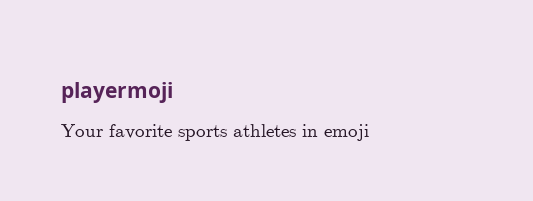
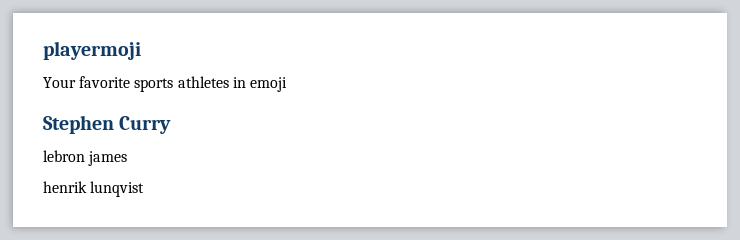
(369, 132) none -> [43,115,172,134] [43,150,128,166] [43,181,145,197] // Stephen Curry // lebron james // henrik lunqvist

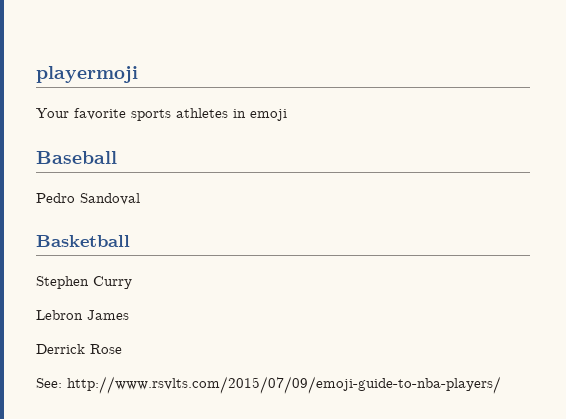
[43,115,172,134] [43,150,128,166] [43,181,145,197] Stephen Curry // lebron james // henrik lunqvist -> [36,151,117,164] [36,193,140,205] [36,235,130,247] [36,276,132,289] [36,310,129,320] [36,344,122,354] [36,376,501,394] Baseball // Pedro Sandoval // Basketball // Stephen Curry // Lebron James // Derrick Rose // See: http://www.rsvlts.com/2015/07/09/emoji-guide-to-nba-players/

